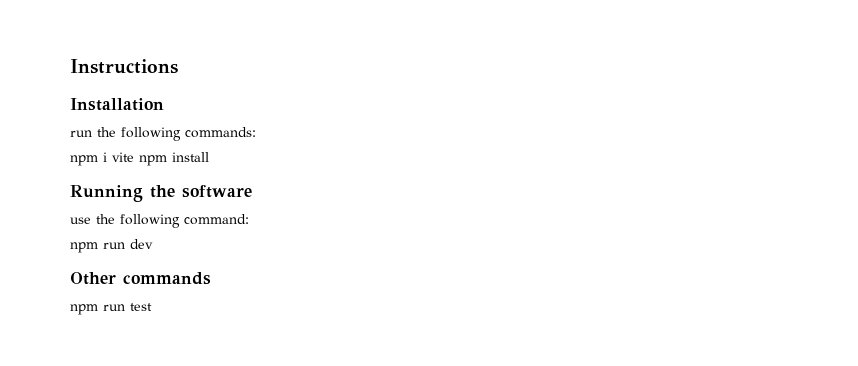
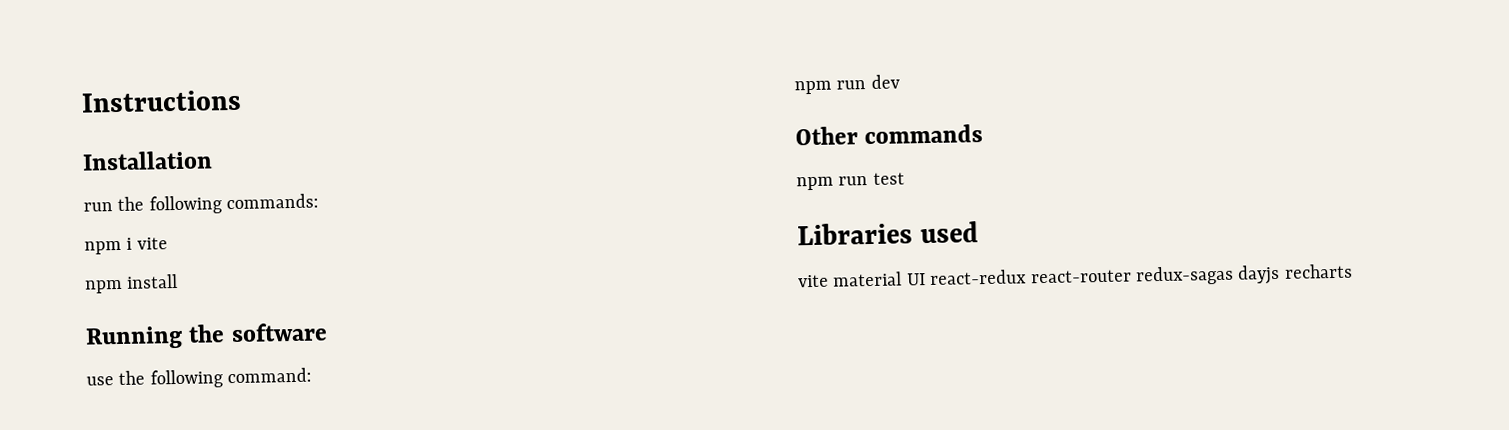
(134, 157) none -> (168, 243) //
(152, 307) none -> [797,221,980,246] [798,263,1353,288] // Libraries used // vite material UI react-redux react-router redux-sagas dayjs recharts

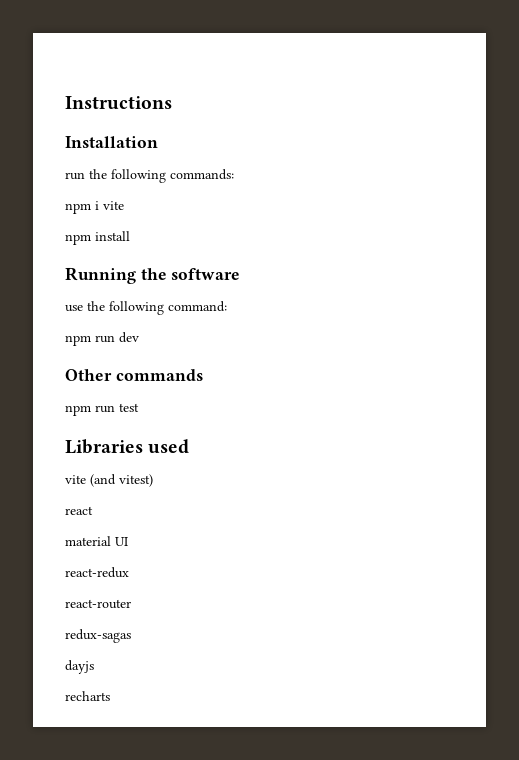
(829, 281) none -> [90,474,153,487] [65,506,93,515] (and vitest) // react //
(926, 279) none -> (128, 541) //
(1028, 277) none -> (129, 572) //
(1132, 276) none -> (131, 604) //
(1234, 275) none -> (131, 636) //
(1281, 274) none -> (94, 667) //

